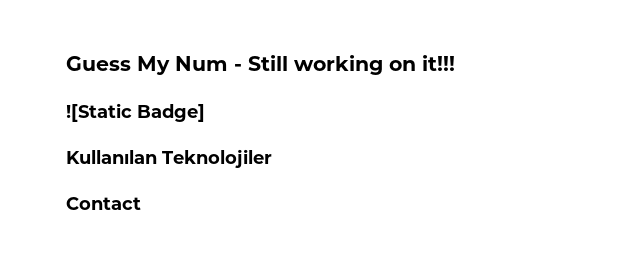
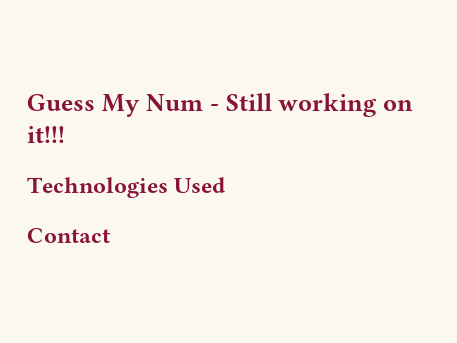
[66,103,205,122] [66,149,272,168] ![Static Badge] // Kullanılan Teknolojiler -> [27,177,226,198] Technologies Used

